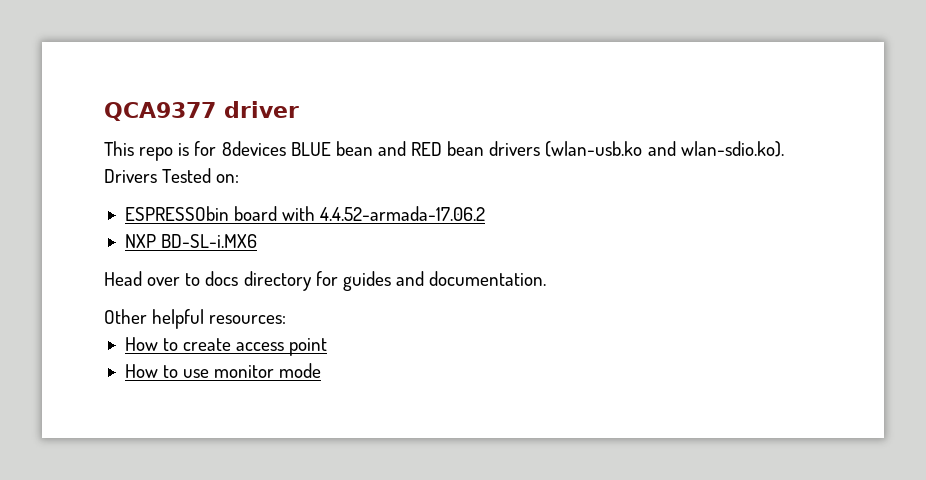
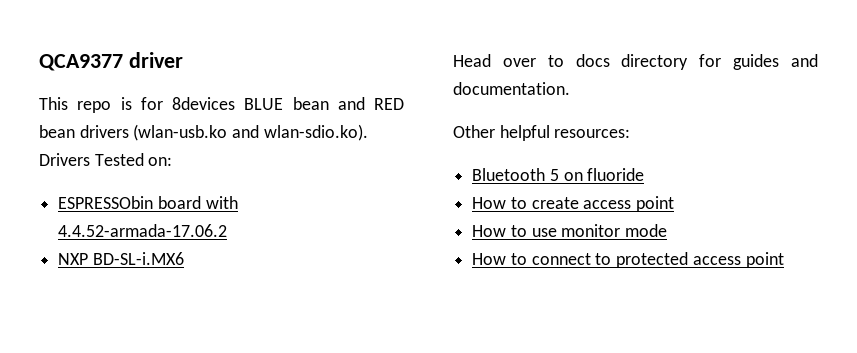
(287, 319) none -> [472,168,645,181] // Bluetooth 5 on fluoride
(322, 370) none -> [472,252,784,268] // How to connect to protected access point

